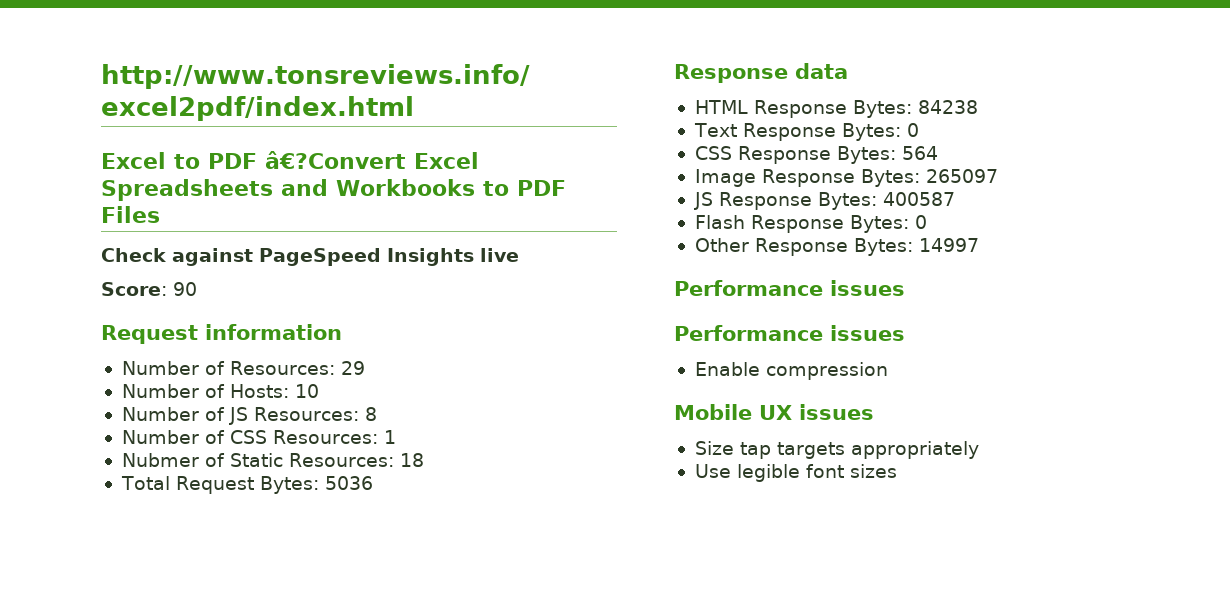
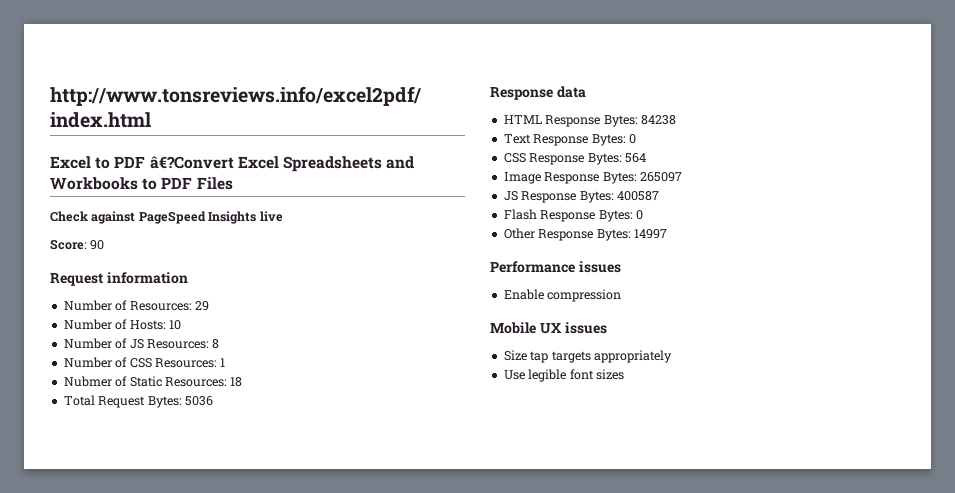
[674,325,905,341] // Performance issues -> (621, 267) none

